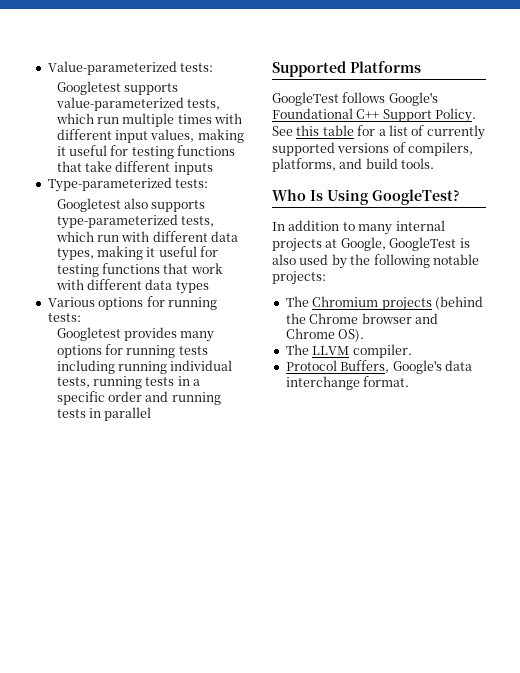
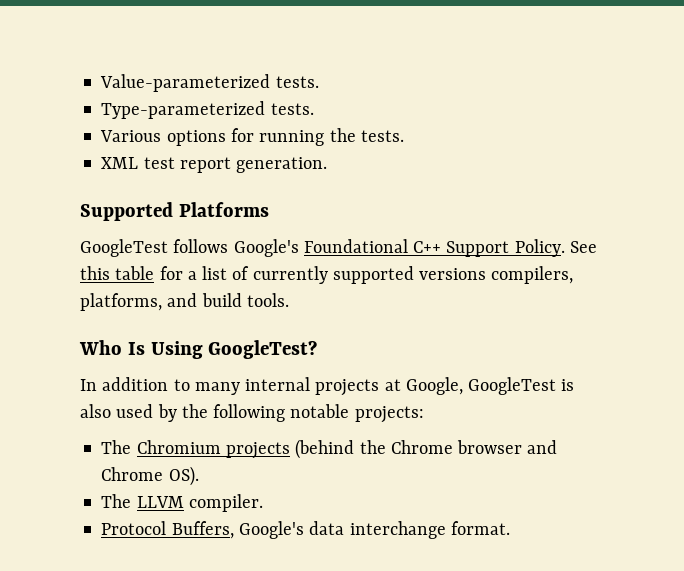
[180,63,214,72] [56,81,178,95] [55,97,220,111] [55,113,243,127] [56,129,244,143] [56,145,236,159] [56,161,213,175] [47,177,209,192] [56,198,206,212] [56,214,214,229] [55,231,239,242] [56,246,219,261] [56,263,223,277] [55,279,209,294] [47,296,217,310] [47,313,81,322] [56,327,215,342] [56,344,208,358] [56,360,233,374] [56,376,201,389] [56,391,221,405] [56,407,152,421] tests: // Googletest supports value-parameterized tests, which run multiple times with different input values, making it useful for testing functions that take different inputs // Type-parameterized tests: // Googletest also supports type-parameterized tests, which run with different data types, making it useful for testing functions that work with different data types // Various options for running tests: // Googletest provides many options for running tests including running individual tests, running tests in a specific order and running tests in parallel -> [275,76,319,88] [101,101,314,119] [100,128,404,146] [101,157,328,173] tests. // Type-parameterized tests. // Various options for running the tests. // XML test report generation.
[392,142,406,153] of -> (487, 274) none

